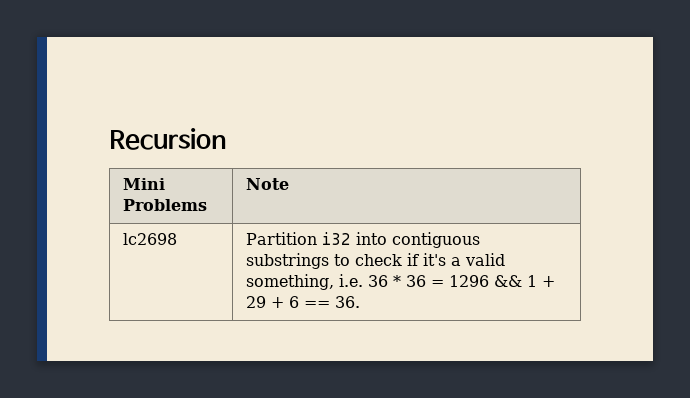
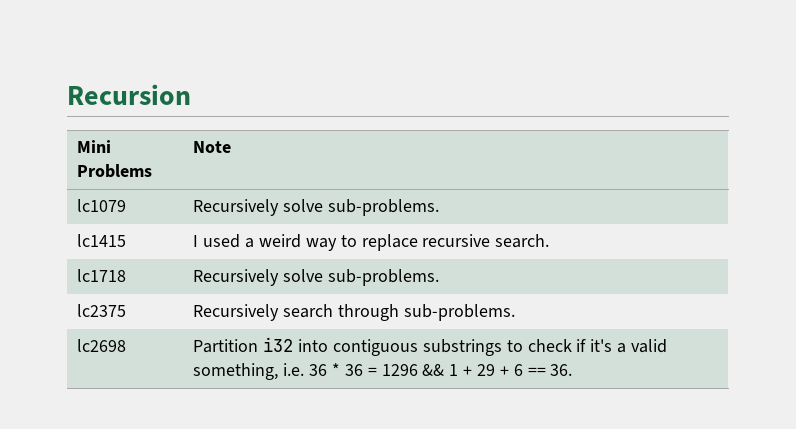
(290, 184) none -> [77,199,127,212] [193,199,440,216] [77,234,127,247] [193,234,550,251] [77,269,127,282] [193,269,440,286] [77,304,127,317] [193,304,515,321] // lc1079 | Recursively solve sub-problems. // lc1415 | I used a weird way to replace recursive search. // lc1718 | Recursively solve sub-problems. // lc2375 | Recursively search through sub-problems.

